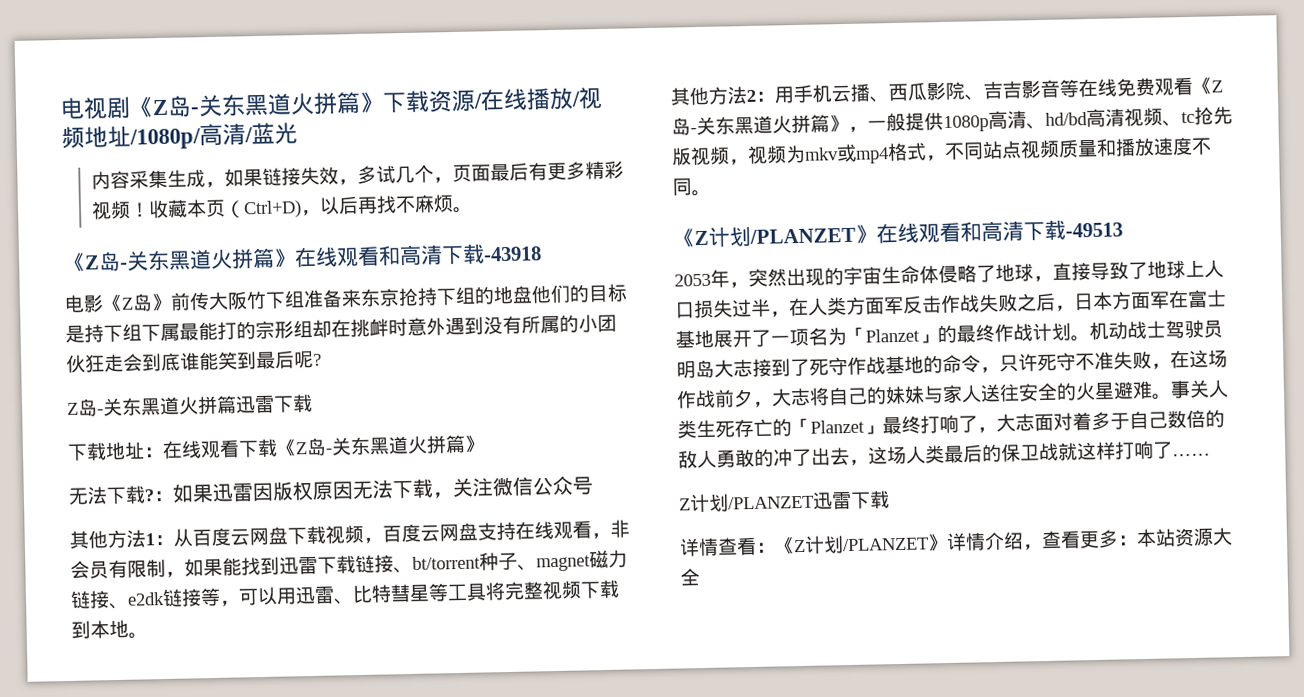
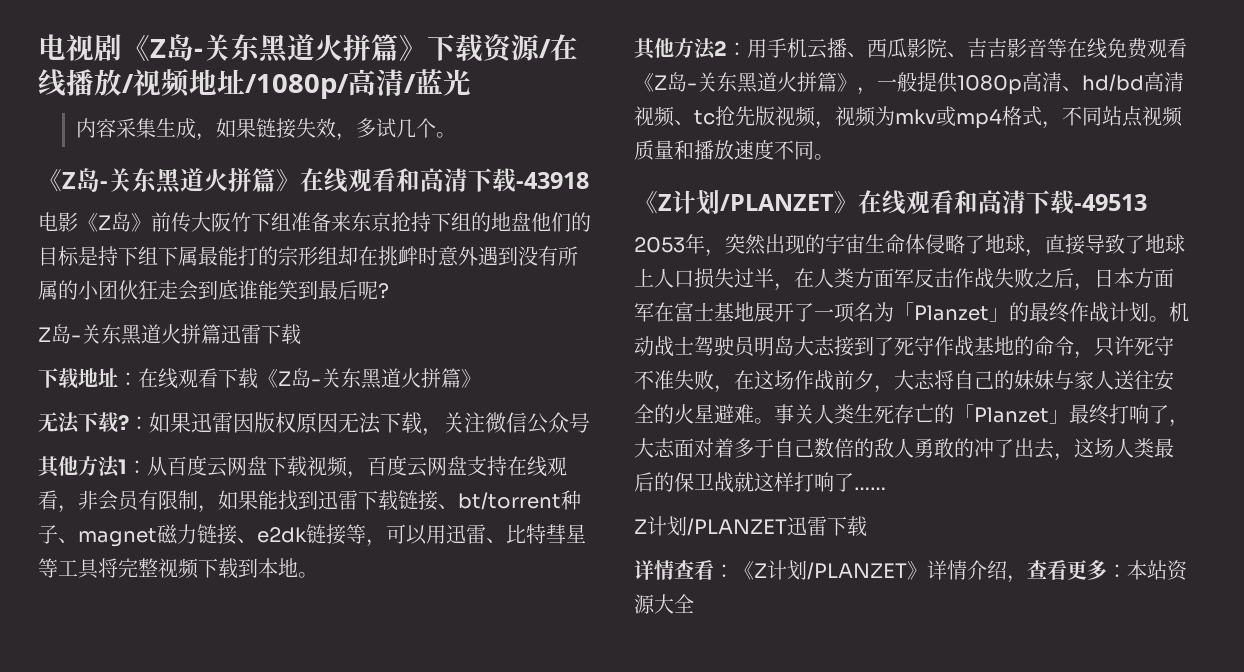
[432,160,624,184] [90,194,454,220] ，页面最后有更多精彩视频！收藏本页（Ctrl+D)，以后再找不麻烦 -> (436, 128) none

